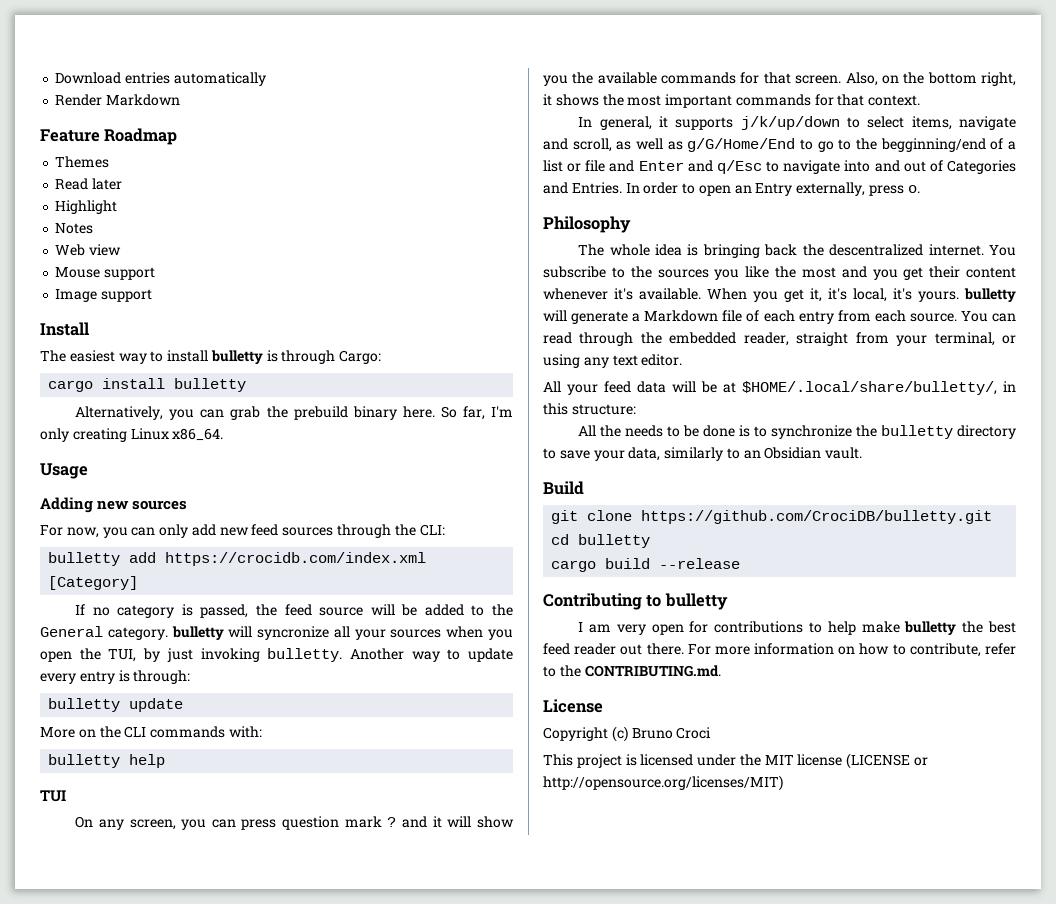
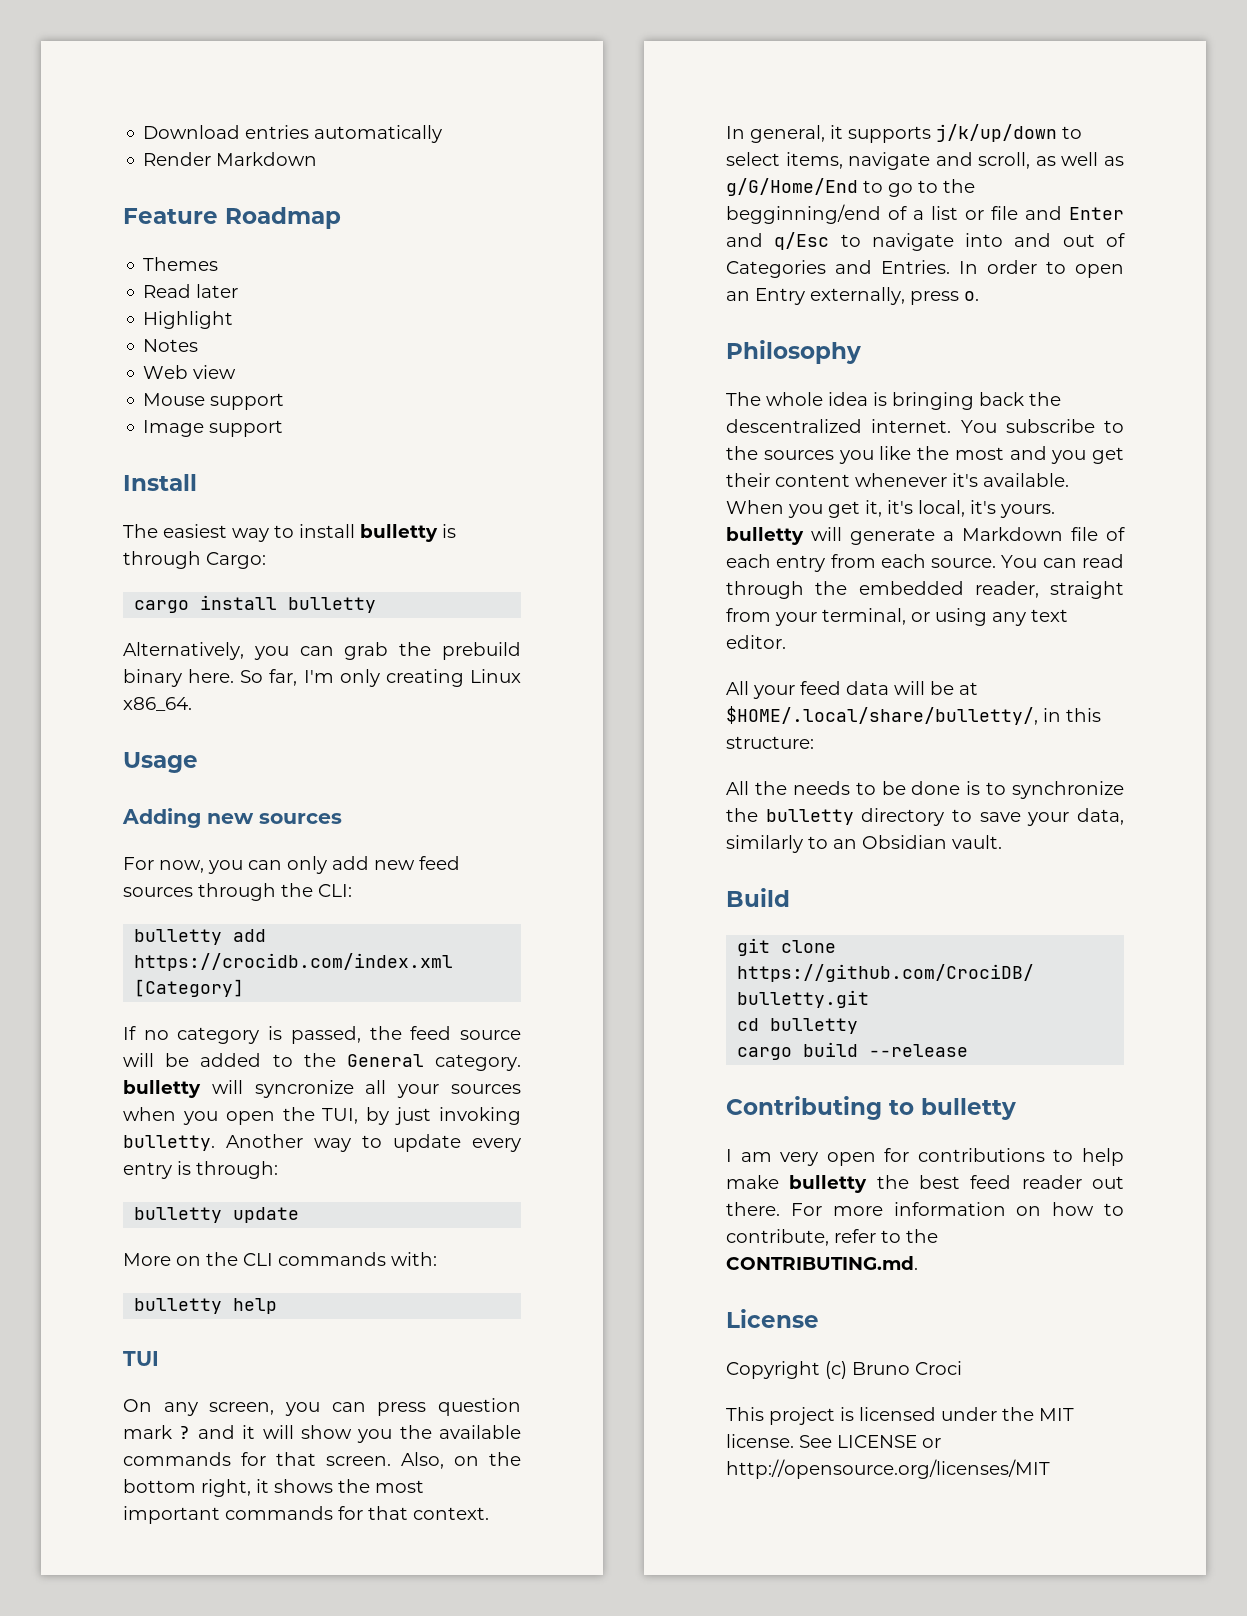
[797,753,929,769] [543,775,783,791] license (LICENSE or http://opensource.org/licenses/MIT) -> [726,1434,941,1448] [726,1459,1050,1479] license. See LICENSE or http://opensource.org/licenses/MIT

